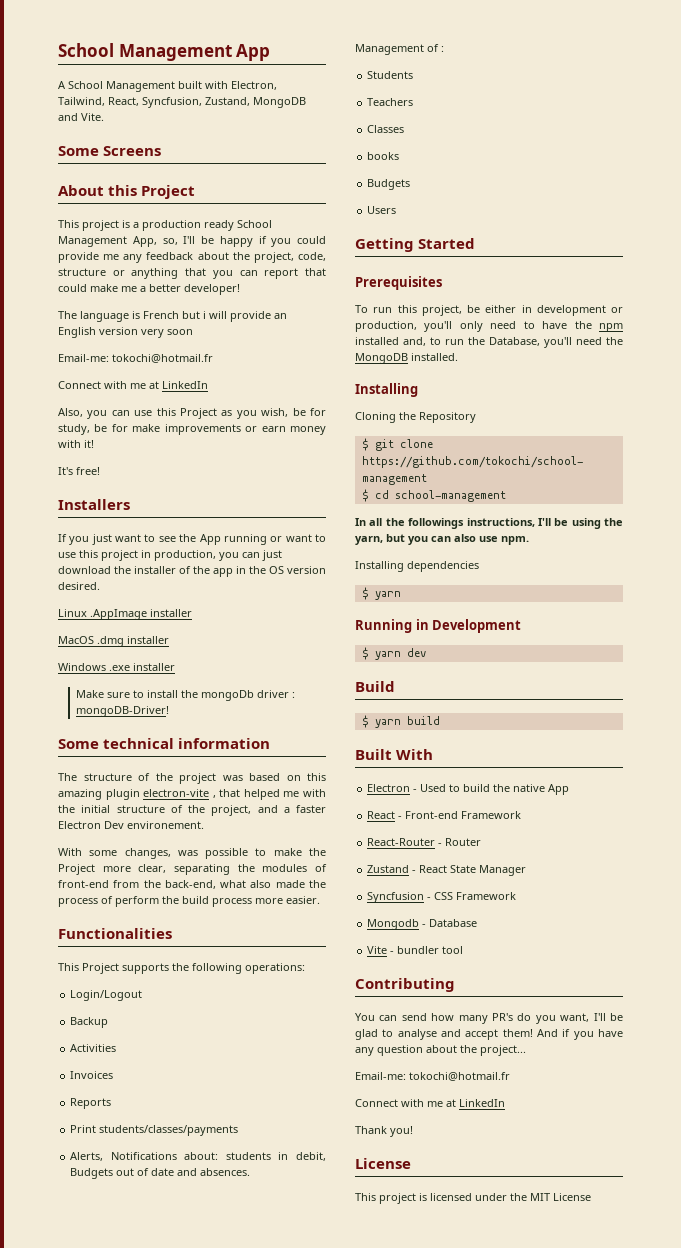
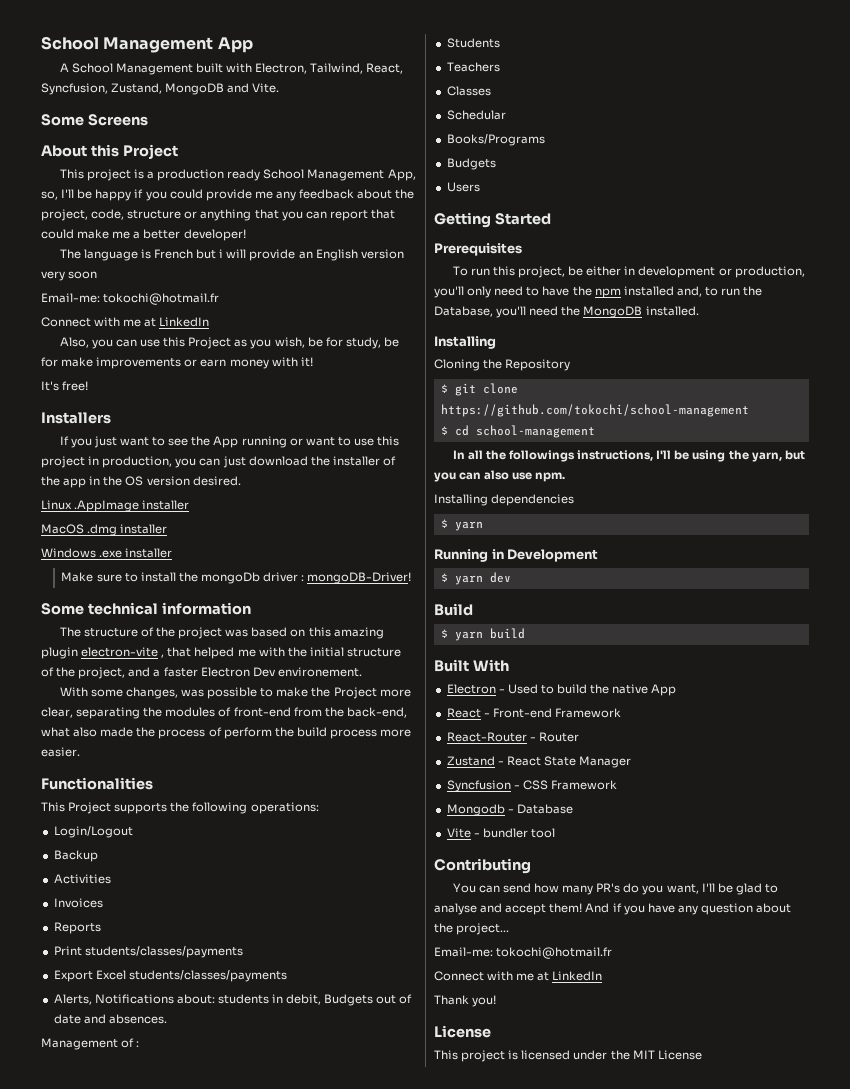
(239, 1130) none -> [53,970,287,982] // Export Excel students/classes/payments
[367,152,400,160] books -> [446,110,506,120] [446,134,545,146] Schedular // Books/Programs

